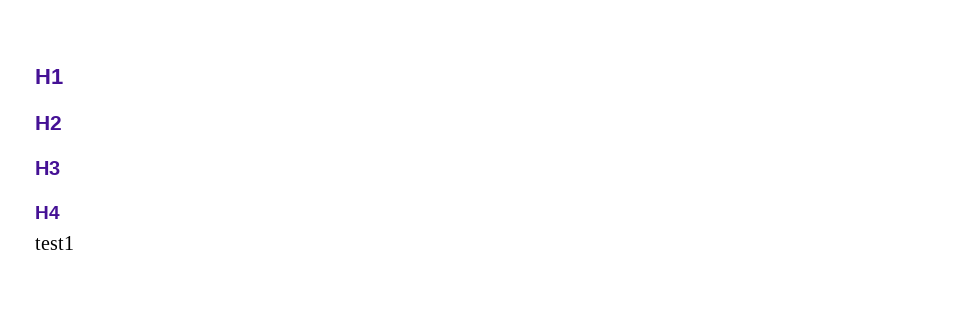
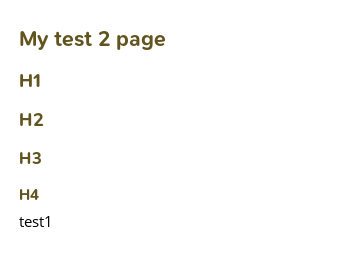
(35, 76) none -> [19,31,166,50] My test 2 page //

